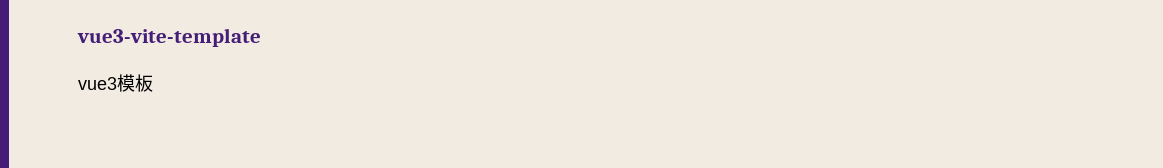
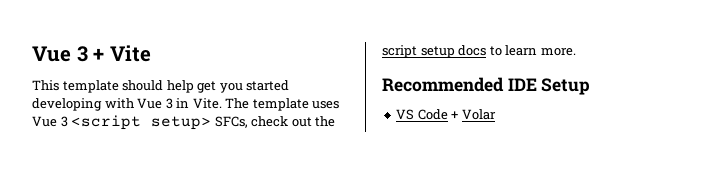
[77,28,261,47] [78,74,153,92] vue3-vite-template // vue3模板 -> [32,45,151,62] [32,80,290,93] [32,98,340,111] [32,115,336,130] [382,45,576,58] [382,77,591,95] [396,109,496,120] Vue 3 + Vite // This template should help get you started developing with Vue 3 in Vite. The template uses Vue 3 <script setup> SFCs, check out the script setup docs to learn more. // Recommended IDE Setup // VS Code + Volar

